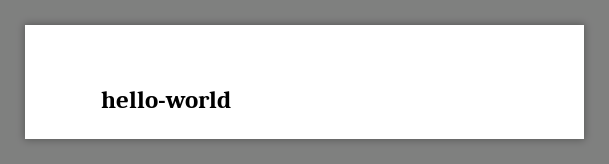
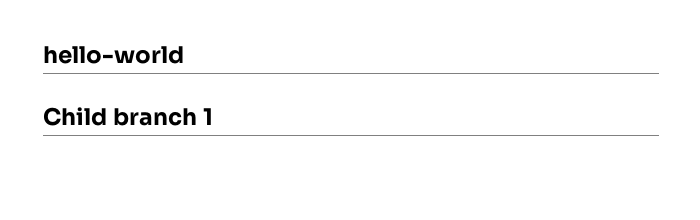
(231, 99) none -> [43,107,214,126] // Child branch 1

